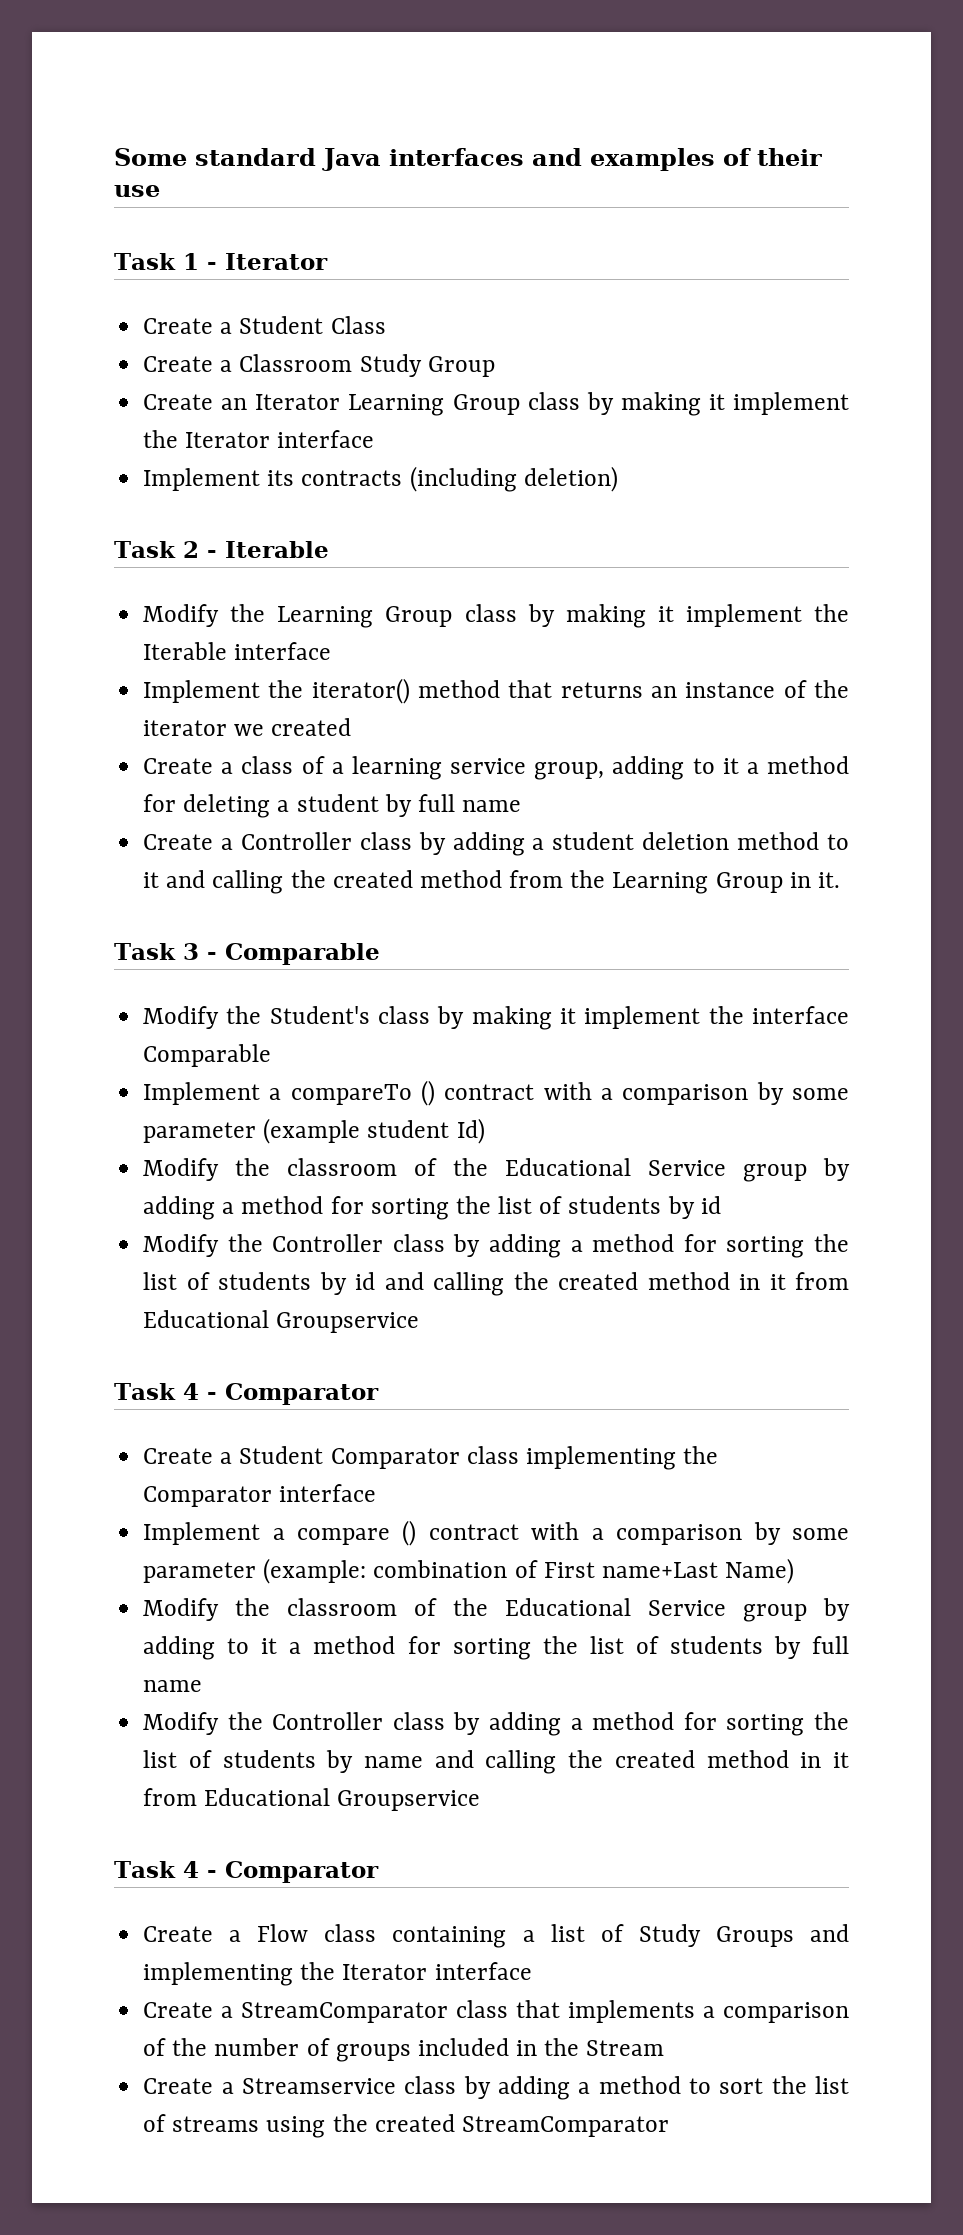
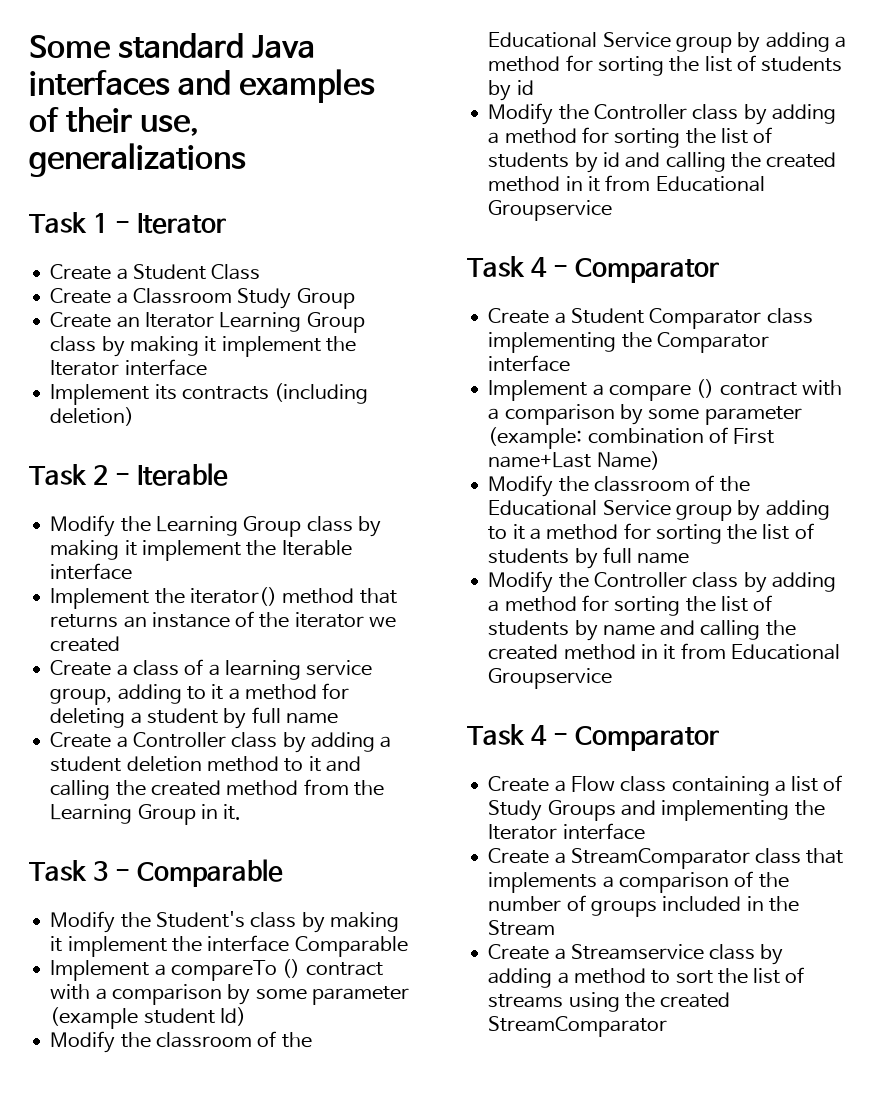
[114,185,160,197] use -> [140,115,200,136] [29,143,246,177] use, generalizations

